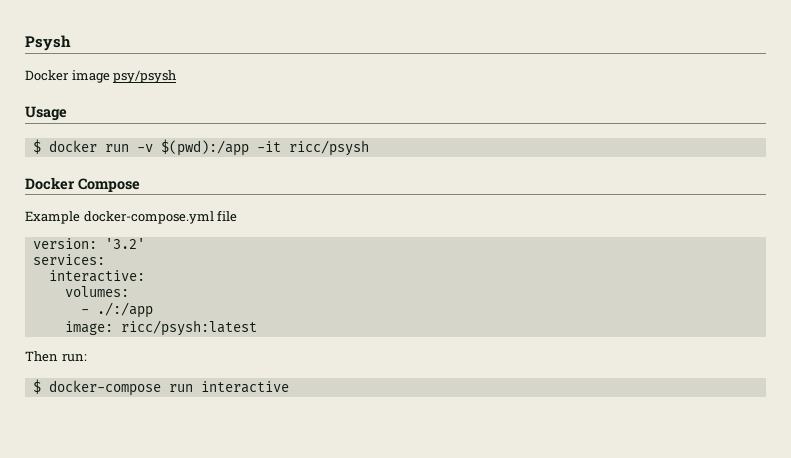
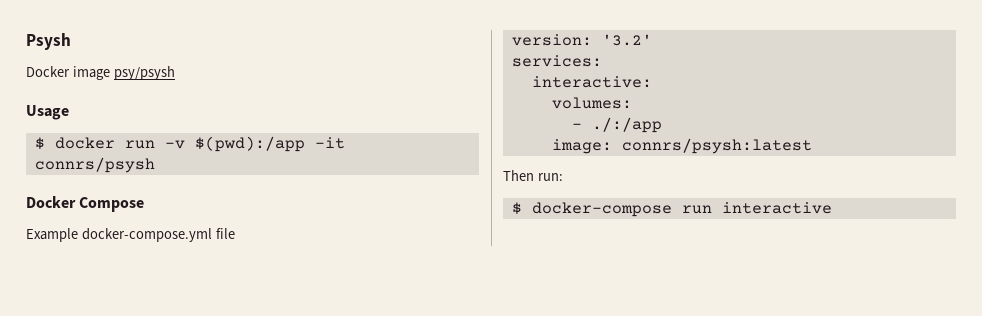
[288,140,369,156] ricc/psysh -> [34,157,155,173] connrs/psysh
[120,320,257,336] ricc/psysh:latest -> [621,138,812,154] connrs/psysh:latest

